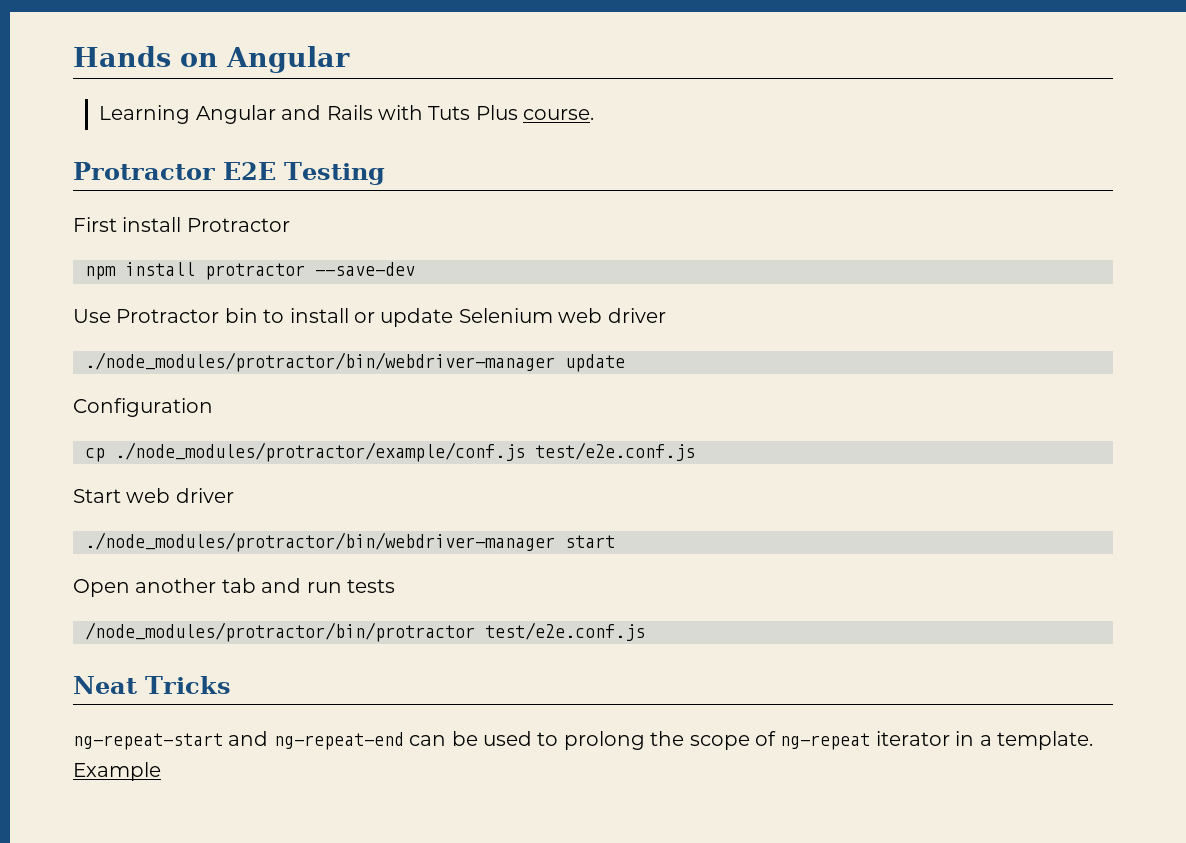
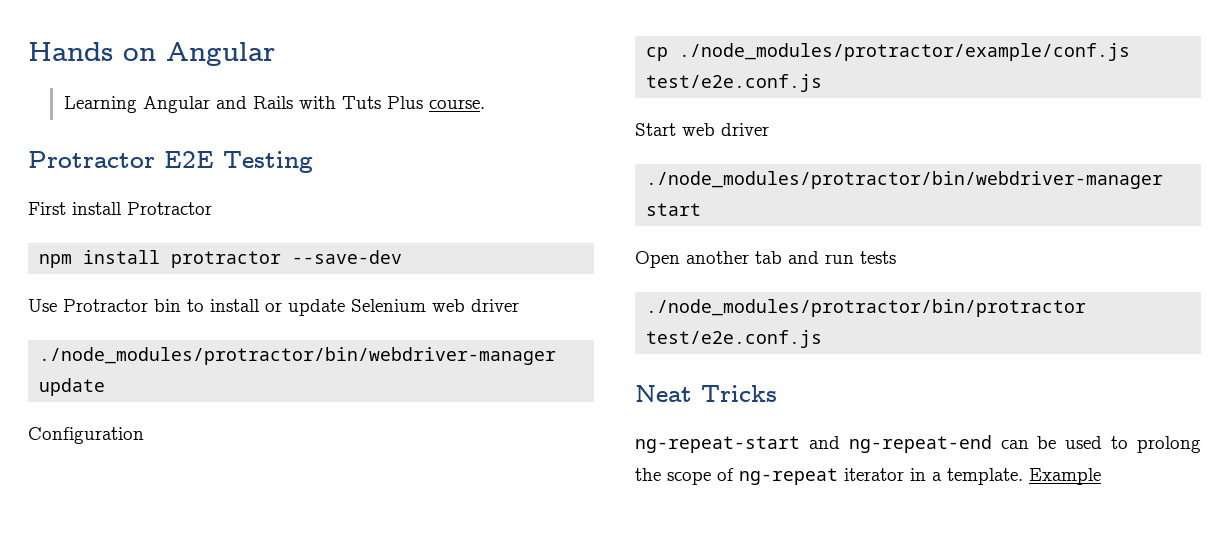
[85,622,475,642] /node_modules/protractor/bin/protractor -> [646,299,1087,317] ./node_modules/protractor/bin/protractor

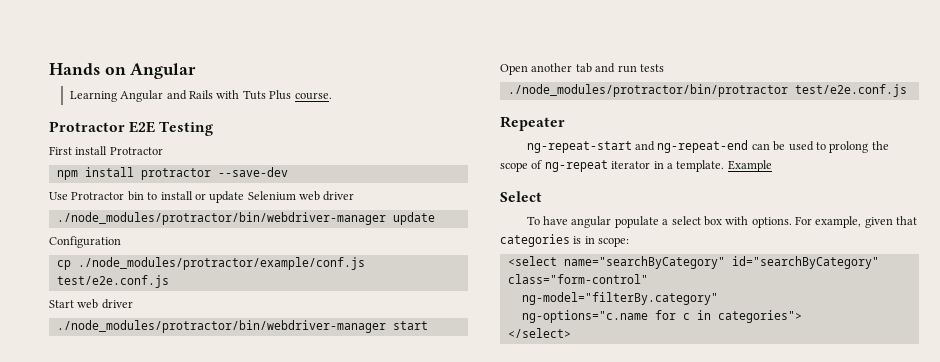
[635,385,777,402] Neat Tricks -> [500,116,565,131] Repeater
(1101, 476) none -> [500,191,542,202] [526,216,918,228] [500,234,630,247] [507,256,879,269] [507,274,648,284] [521,292,718,305] [521,310,802,323] [507,328,571,338] // Select // To have angular populate a select box with options. For example, given that categories is in scope: // <select name="searchByCategory" id="searchByCategory" class="form-control" // ng-model="filterBy.category" // ng-options="c.name for c in categories"> // </select>

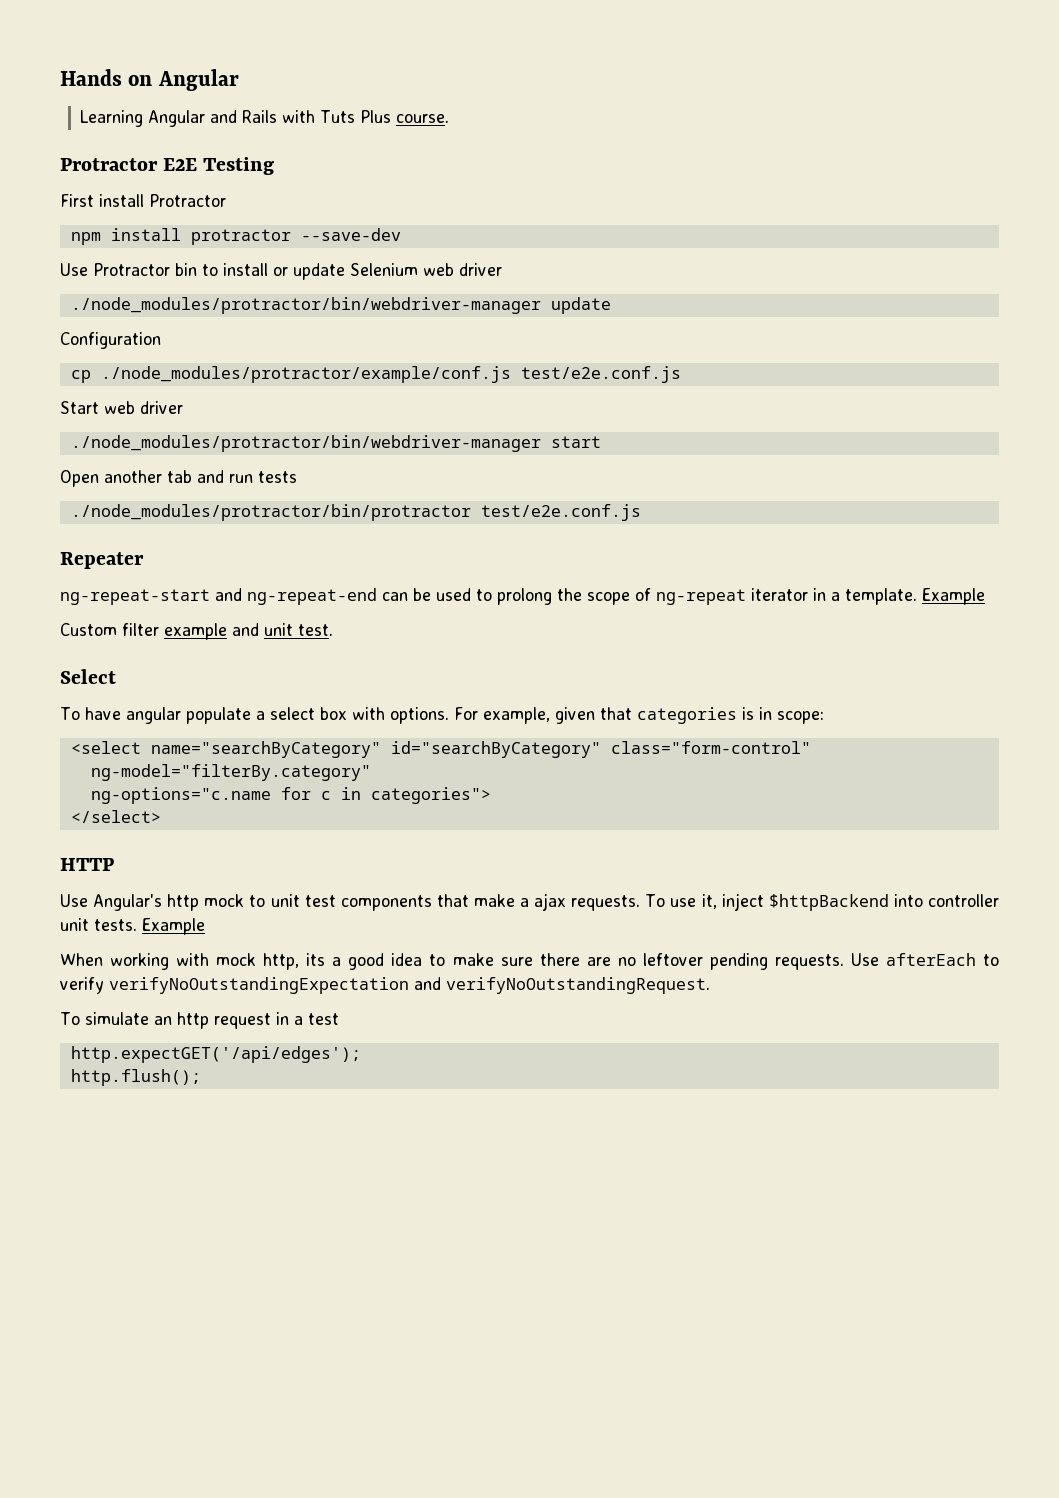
(772, 166) none -> [60,623,333,640] // Custom filter example and unit test.
(571, 333) none -> [60,858,114,871] [60,893,1000,911] [60,918,205,935] [60,953,999,970] [60,977,710,994] [60,1012,339,1029] [70,1046,361,1063] [70,1069,201,1086] // HTTP // Use Angular's http mock to unit test components that make a ajax requests. To use it, inject $httpBackend into controller unit tests. Example // When working with mock http, its a good idea to make sure there are no leftover pending requests. Use afterEach to verify verifyNoOutstandingExpectation and verifyNoOutstandingRequest. // To simulate an http request in a test // http.expectGET('/api/edges'); // http.flush();

